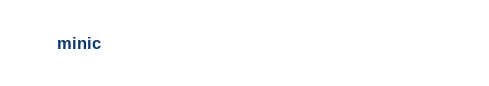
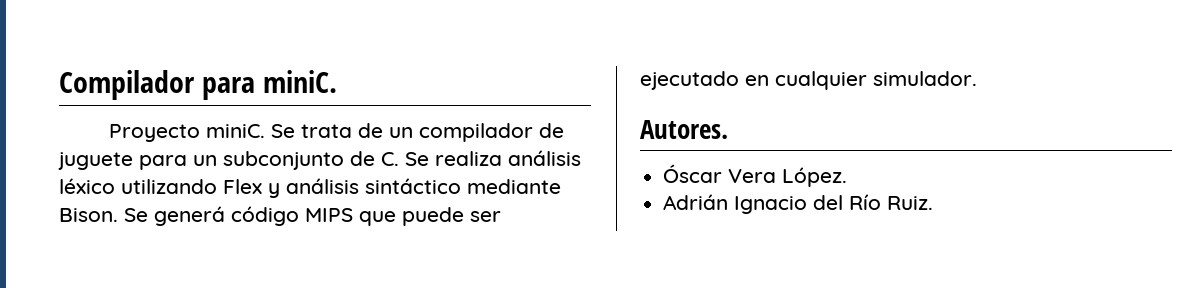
[57,37,101,49] minic -> [59,70,337,100] [109,123,565,142] [58,150,581,170] [59,178,561,198] [59,206,501,226] [640,71,977,90] [640,120,728,139] [663,164,848,187] [663,194,934,214] Compilador para miniC. // Proyecto miniC. Se trata de un compilador de juguete para un subconjunto de C. Se realiza análisis léxico utilizando Flex y análisis sintáctico mediante Bison. Se generá código MIPS que puede ser ejecutado en cualquier simulador. // Autores. // Óscar Vera López. // Adrián Ignacio del Río Ruiz.

